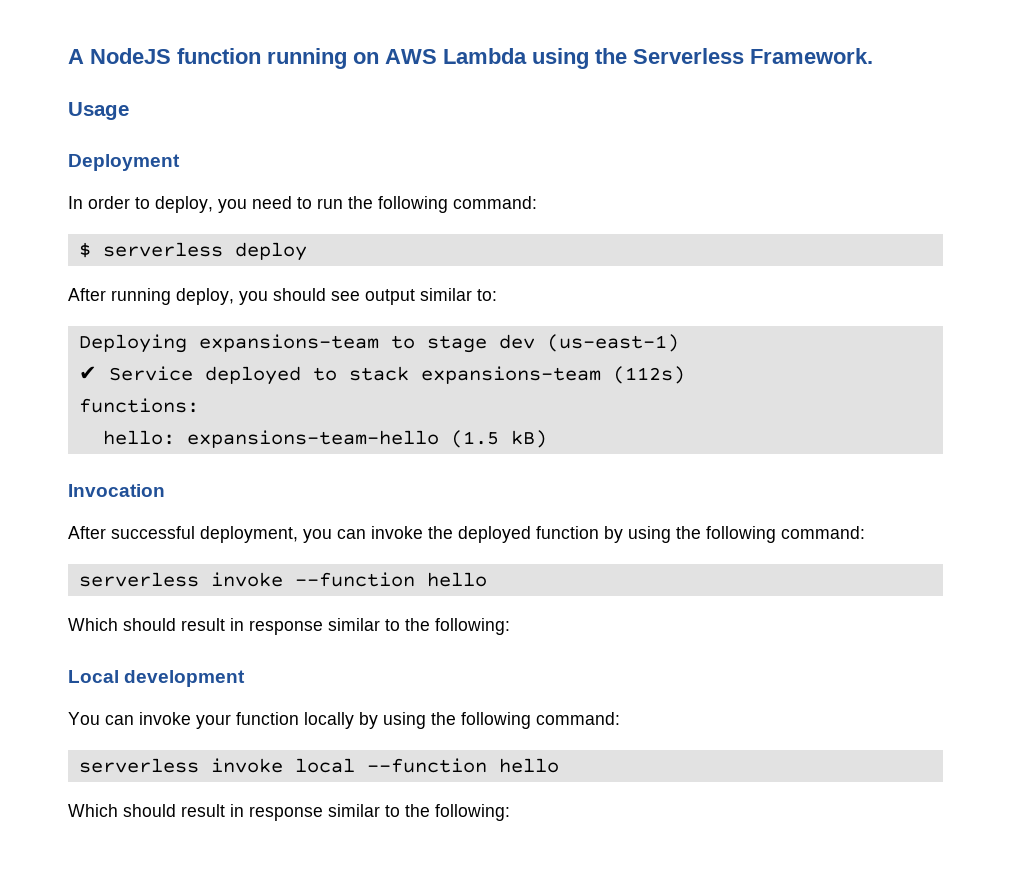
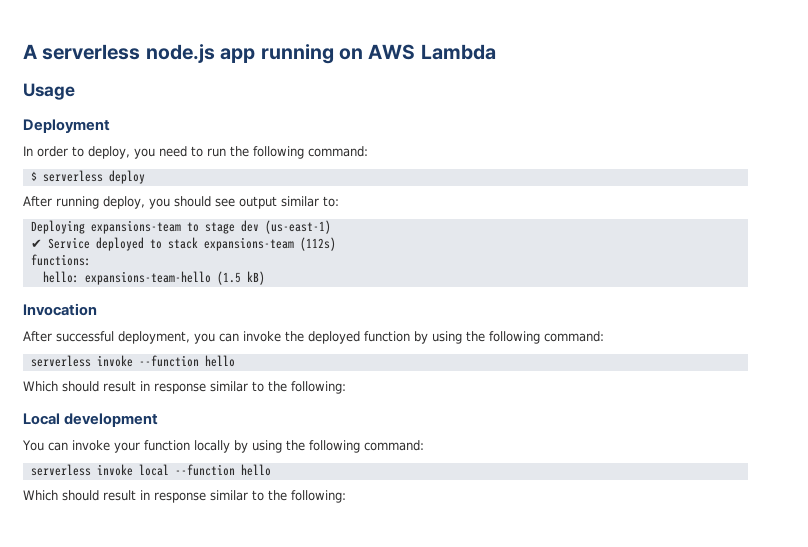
[90,48,261,64] NodeJS function -> [42,44,256,63] serverless node.js app
[532,48,873,69] using the Serverless Framework. -> (496, 52) none

